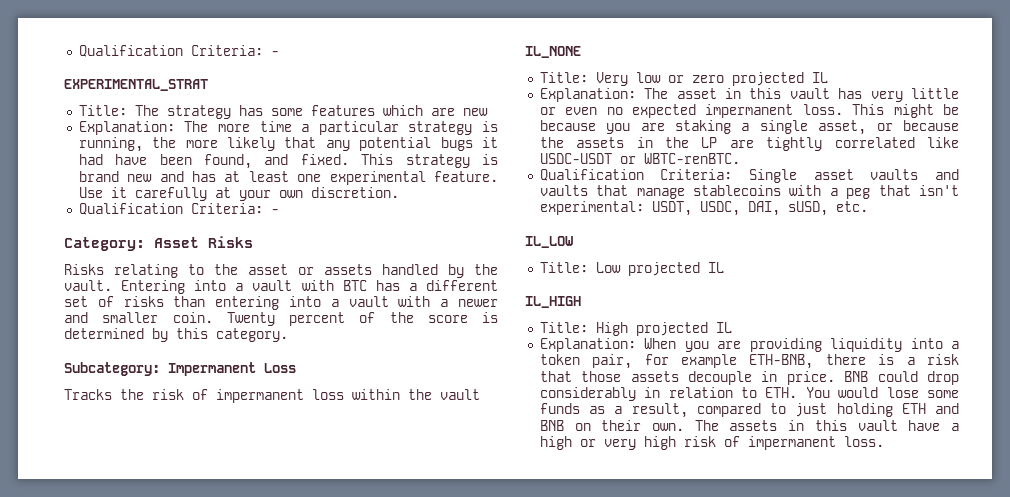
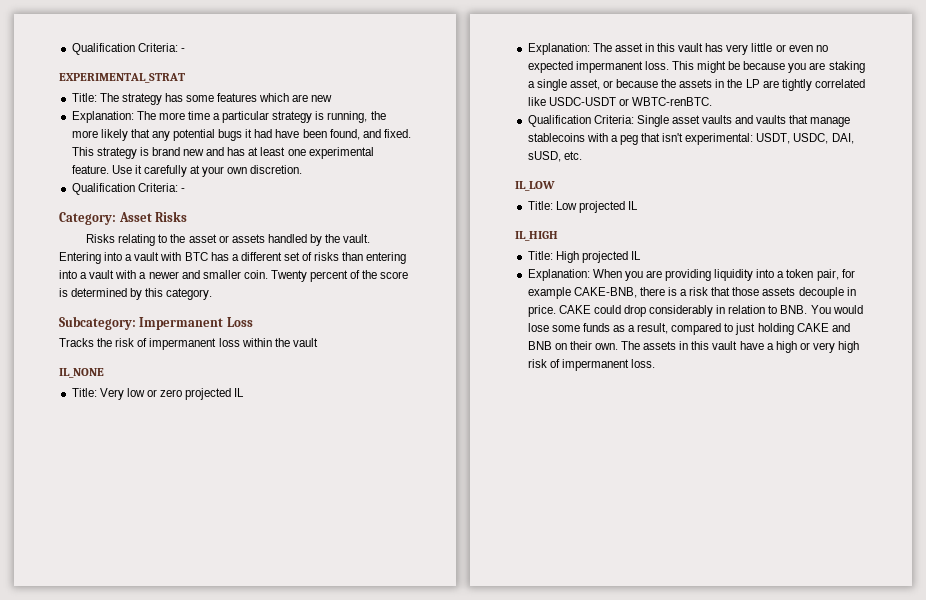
[749,354,814,369] ETH-BNB, -> [573,287,637,298] CAKE-BNB,
[844,371,869,382] BNB -> [558,305,591,314] CAKE
[765,387,798,398] ETH. -> [780,305,808,314] BNB.
[901,403,926,414] ETH -> [796,323,829,332] CAKE

